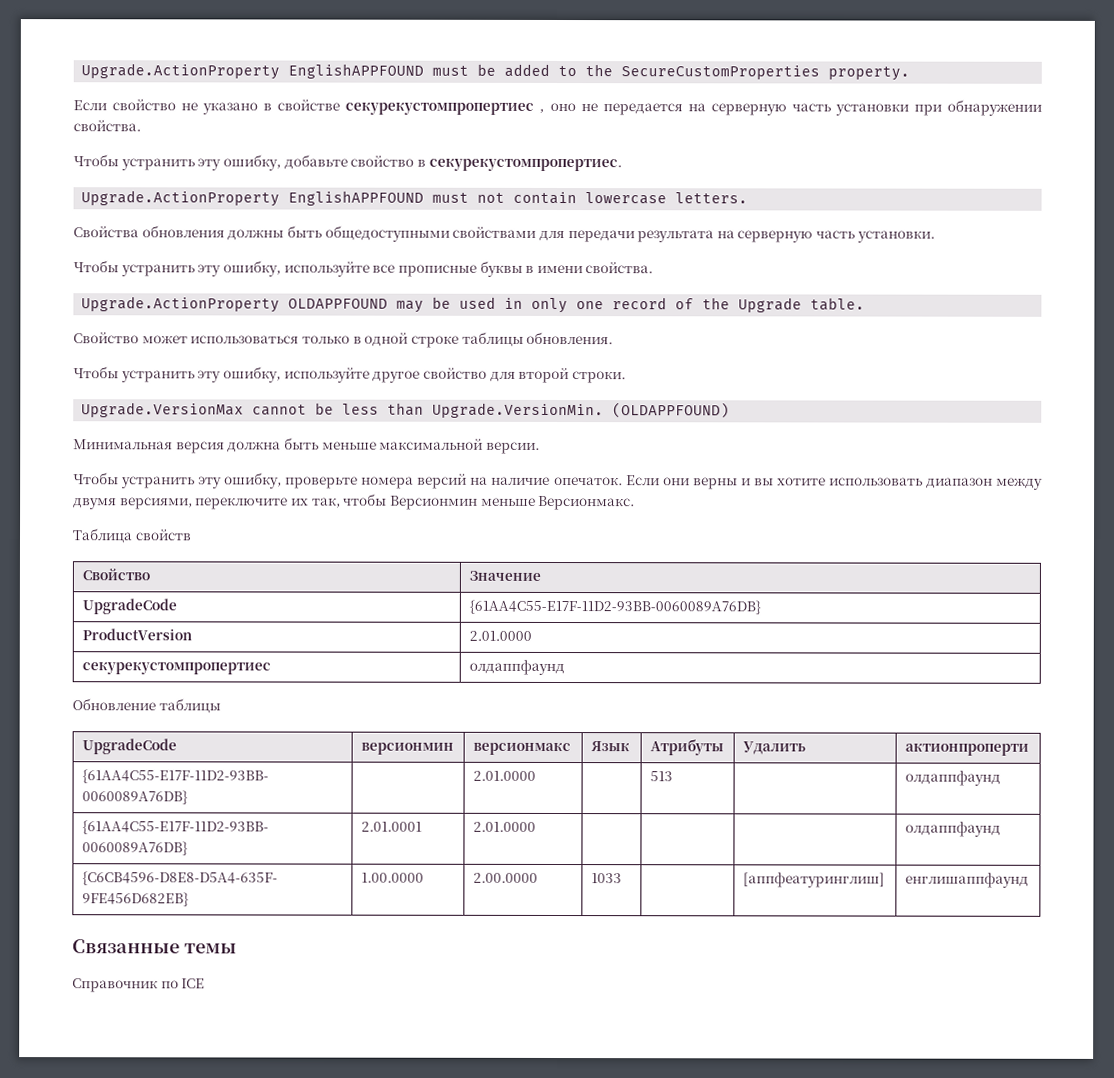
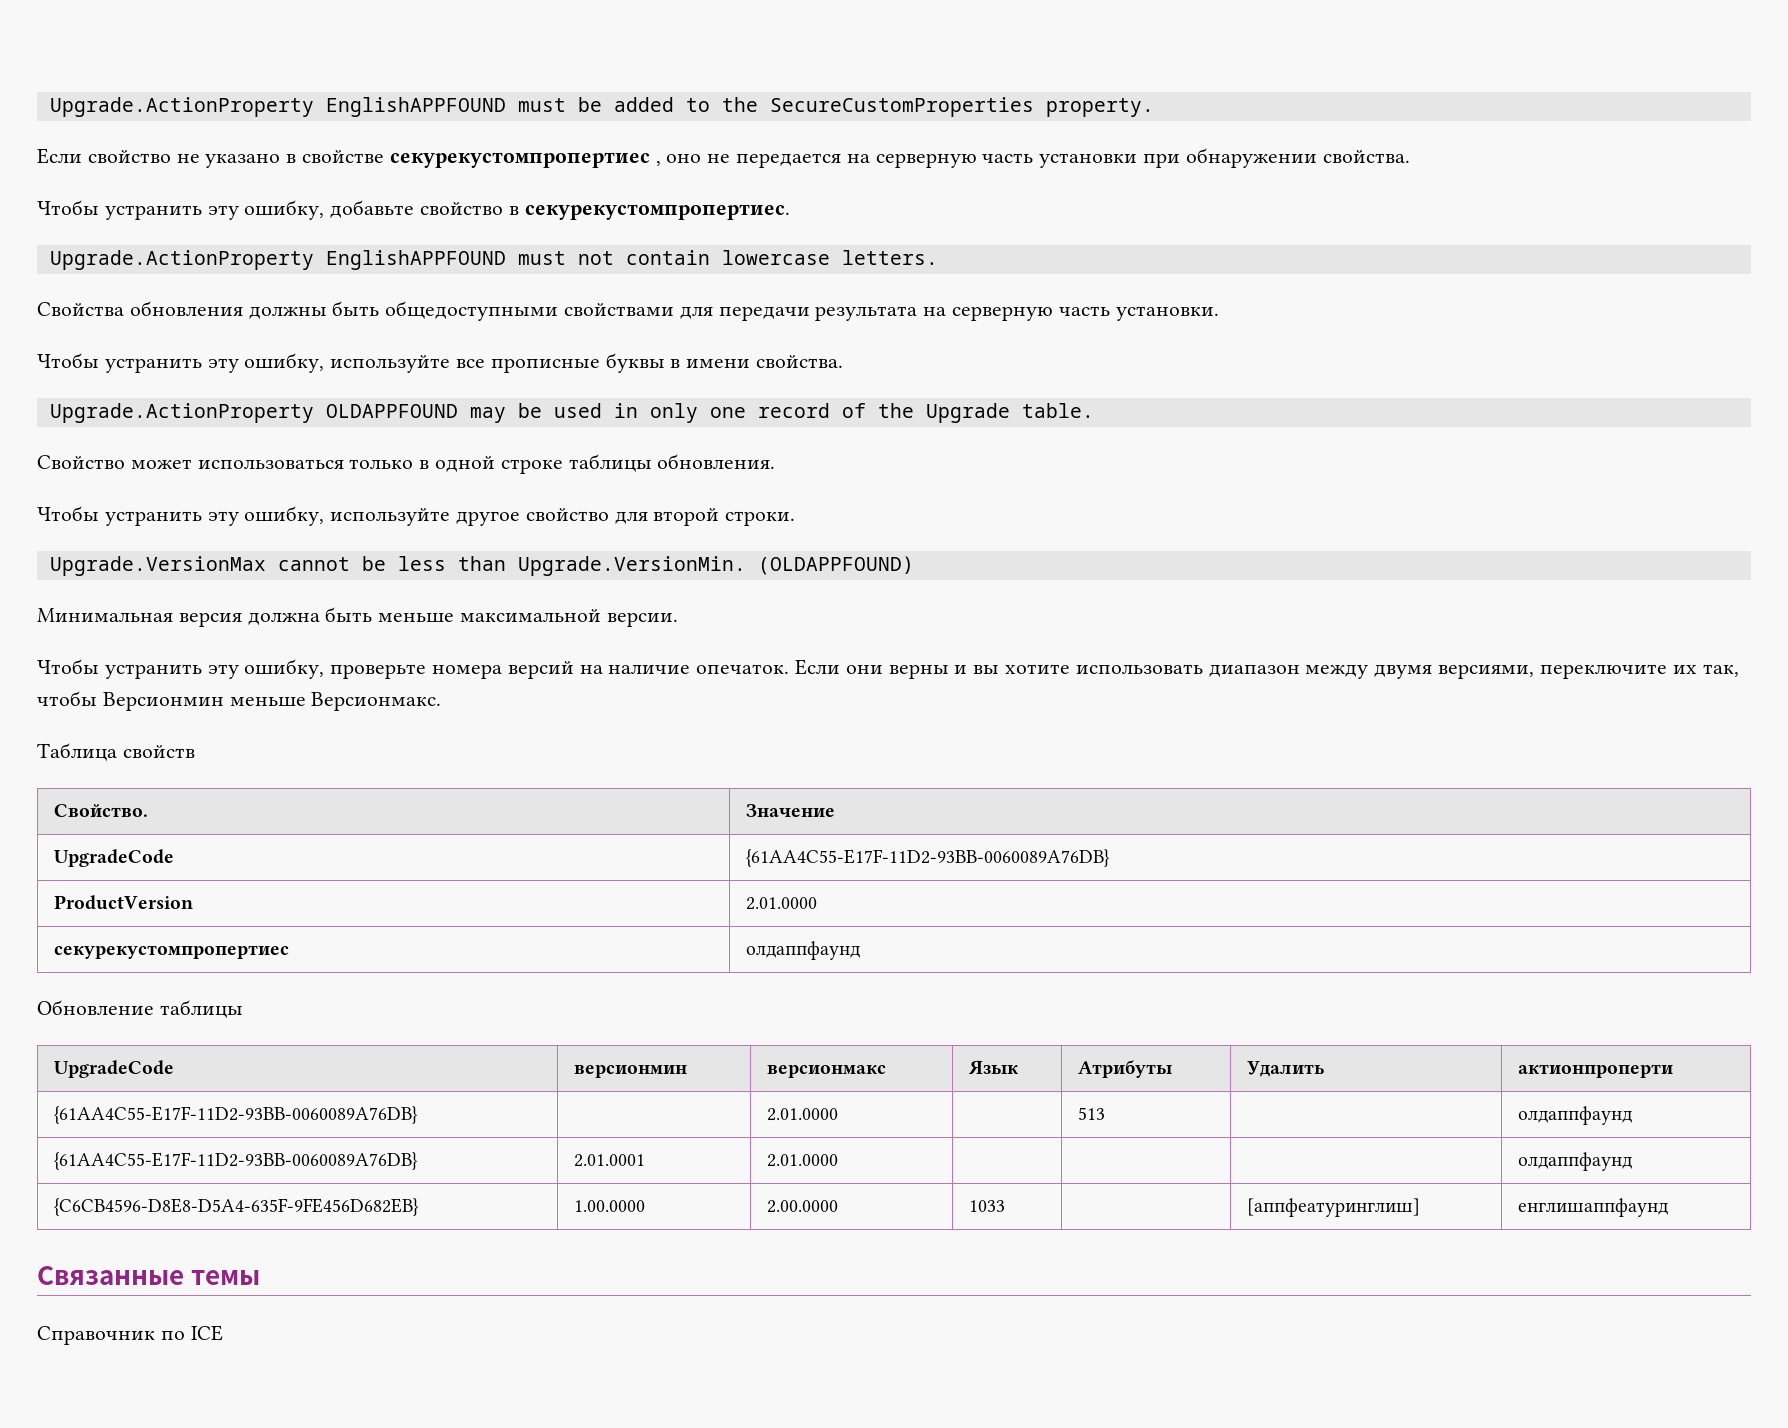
[81,568,150,581] Свойство -> [54,804,149,817] Свойство.

